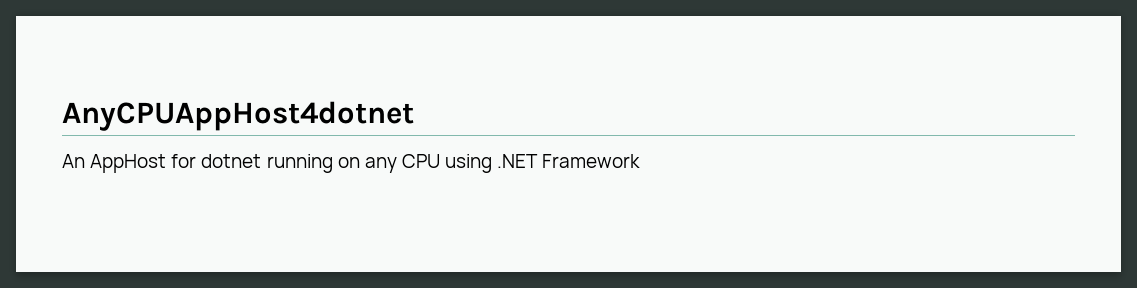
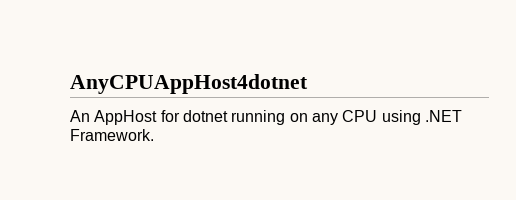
[542,154,641,168] Framework -> [70,129,154,141] Framework.

